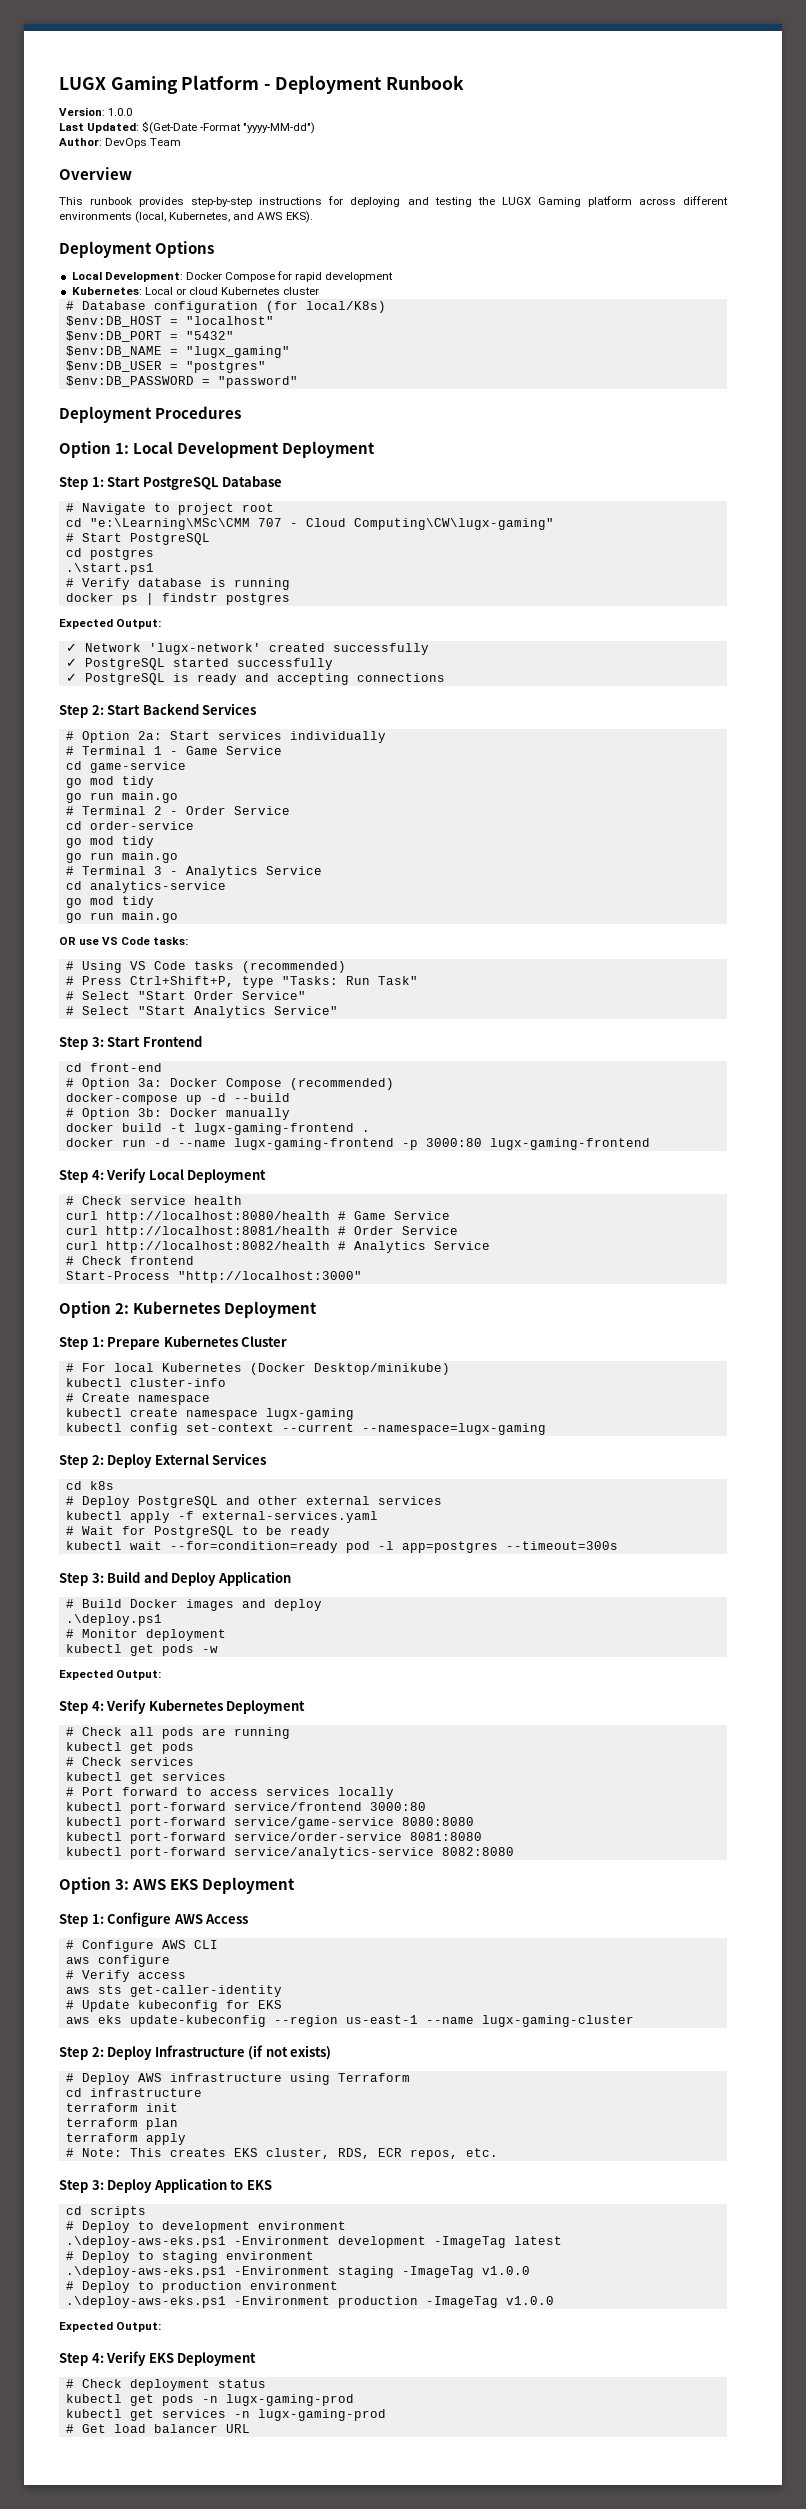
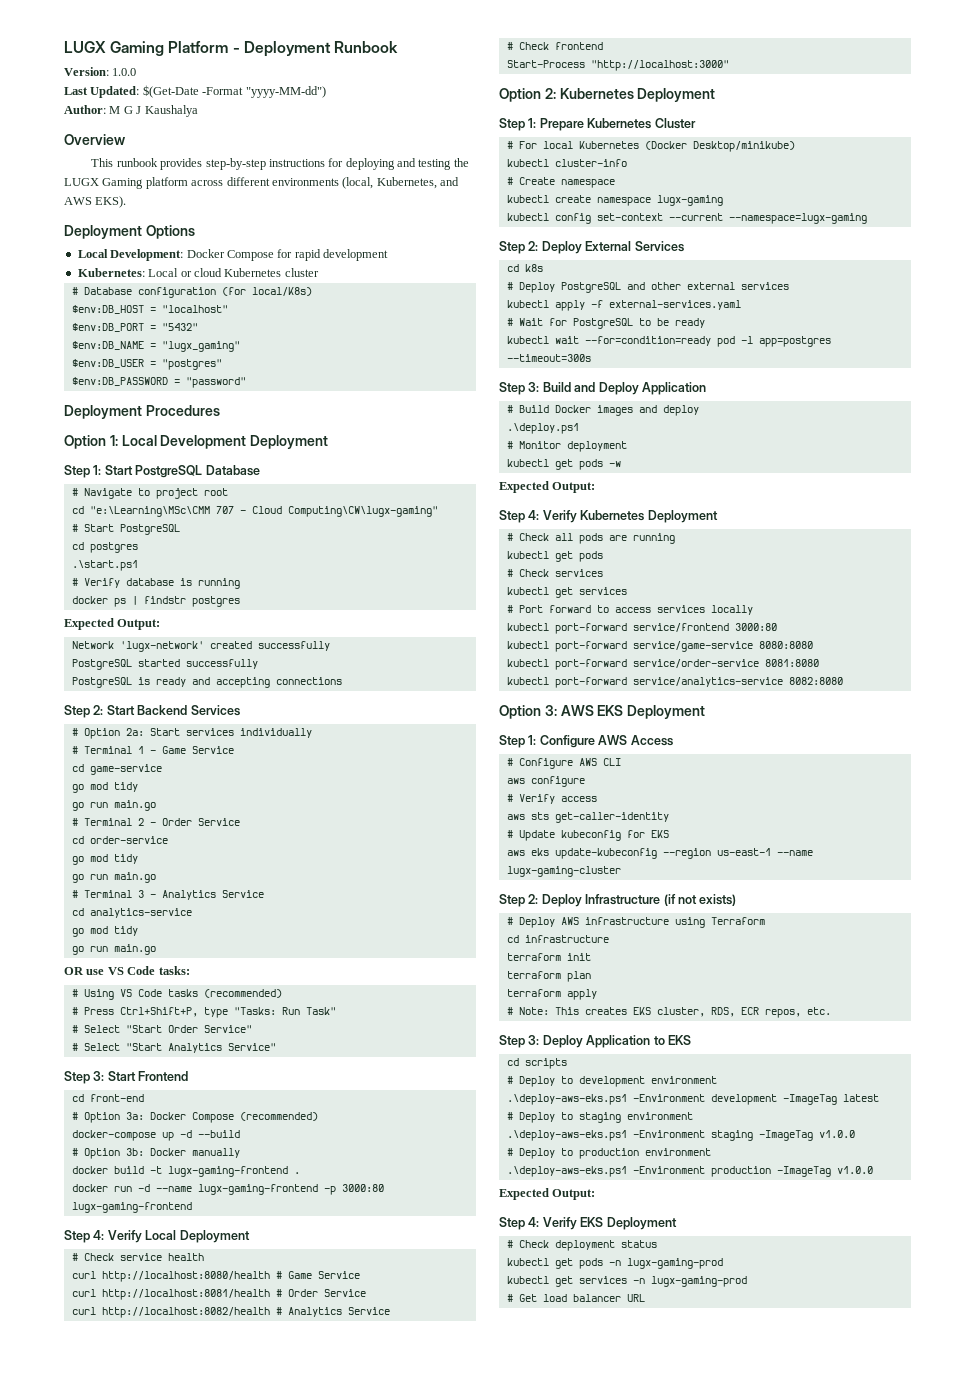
[105,138,182,148] DevOps Team -> [109,105,198,117] M G J Kaushalya
[65,643,77,652] ✓ -> (161, 624) none
[65,658,77,667] ✓ -> (330, 646) none
[65,673,77,682] ✓ -> (258, 664) none

